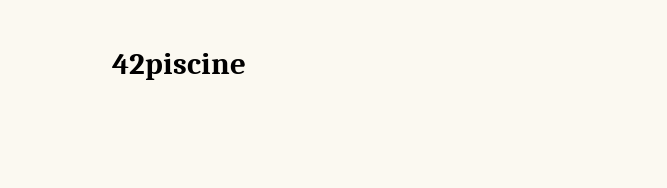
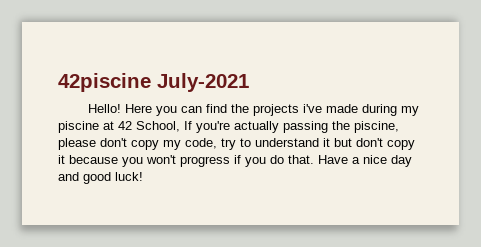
(246, 66) none -> [157,73,249,92] [88,104,420,116] [58,121,399,133] [58,138,415,150] [58,155,412,167] [58,172,143,184] July-2021 // Hello! Here you can find the projects i've made during my piscine at 42 School, If you're actually passing the piscine, please don't copy my code, try to understand it but don't copy it because you won't progress if you do that. Have a nice day and good luck!

